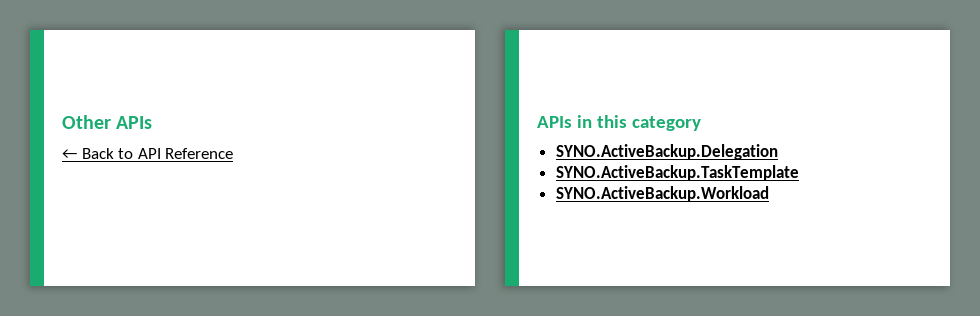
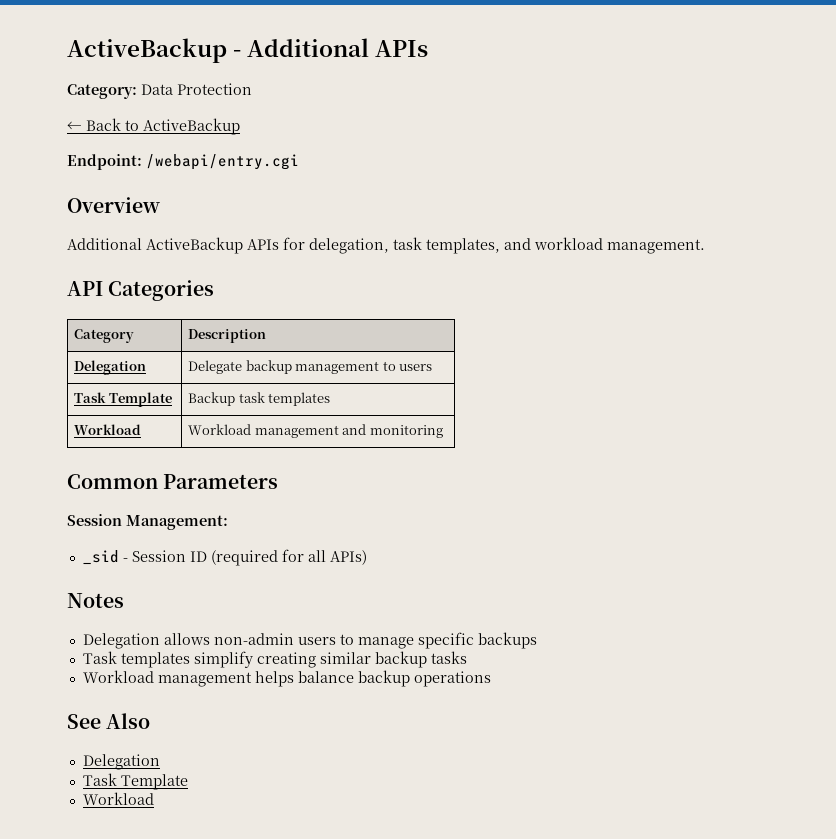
[62,115,153,129] [62,148,234,159] [537,115,701,131] [555,144,778,160] [555,165,799,181] [555,186,769,202] Other APIs // ← Back to API Reference // APIs in this category // SYNO.ActiveBackup.Delegation // SYNO.ActiveBackup.TaskTemplate // SYNO.ActiveBackup.Workload -> [67,38,429,63] [67,83,252,99] [67,118,240,135] [67,154,299,170] [67,197,160,213] [67,237,705,254] [67,280,215,301] [74,329,135,343] [188,329,267,343] [74,360,147,375] [188,360,433,374] [74,392,172,407] [188,392,331,406] [74,424,142,435] [188,424,443,438] [67,474,279,489] [67,514,228,530] [82,549,367,566] [67,593,124,608] [82,632,537,649] [82,651,467,668] [82,670,491,687] [67,713,151,729] [82,754,160,770] [82,773,188,790] [82,792,154,805] ActiveBackup - Additional APIs // Category: Data Protection // ← Back to ActiveBackup // Endpoint: /webapi/entry.cgi // Overview // Additional ActiveBackup APIs for delegation, task templates, and workload management. // API Categories // Category | Description // Delegation | Delegate backup management to users // Task Template | Backup task templates // Workload | Workload management and monitoring // Common Parameters // Session Management: // _sid - Session ID (required for all APIs) // Notes // Delegation allows non-admin users to manage specific backups // Task templates simplify creating similar backup tasks // Workload management helps balance backup operations // See Also // Delegation // Task Template // Workload

